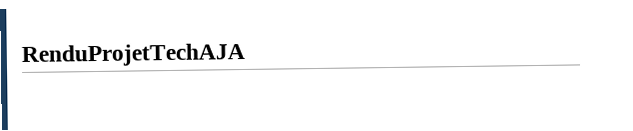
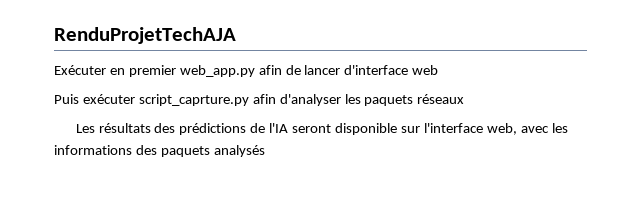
(245, 55) none -> [54,65,439,77] [54,94,465,106] [75,123,568,135] [54,145,265,157] // Exécuter en premier web_app.py afin de lancer d'interface web // Puis exécuter script_caprture.py afin d'analyser les paquets réseaux // Les résultats des prédictions de l'IA seront disponible sur l'interface web, avec les informations des paquets analysés

